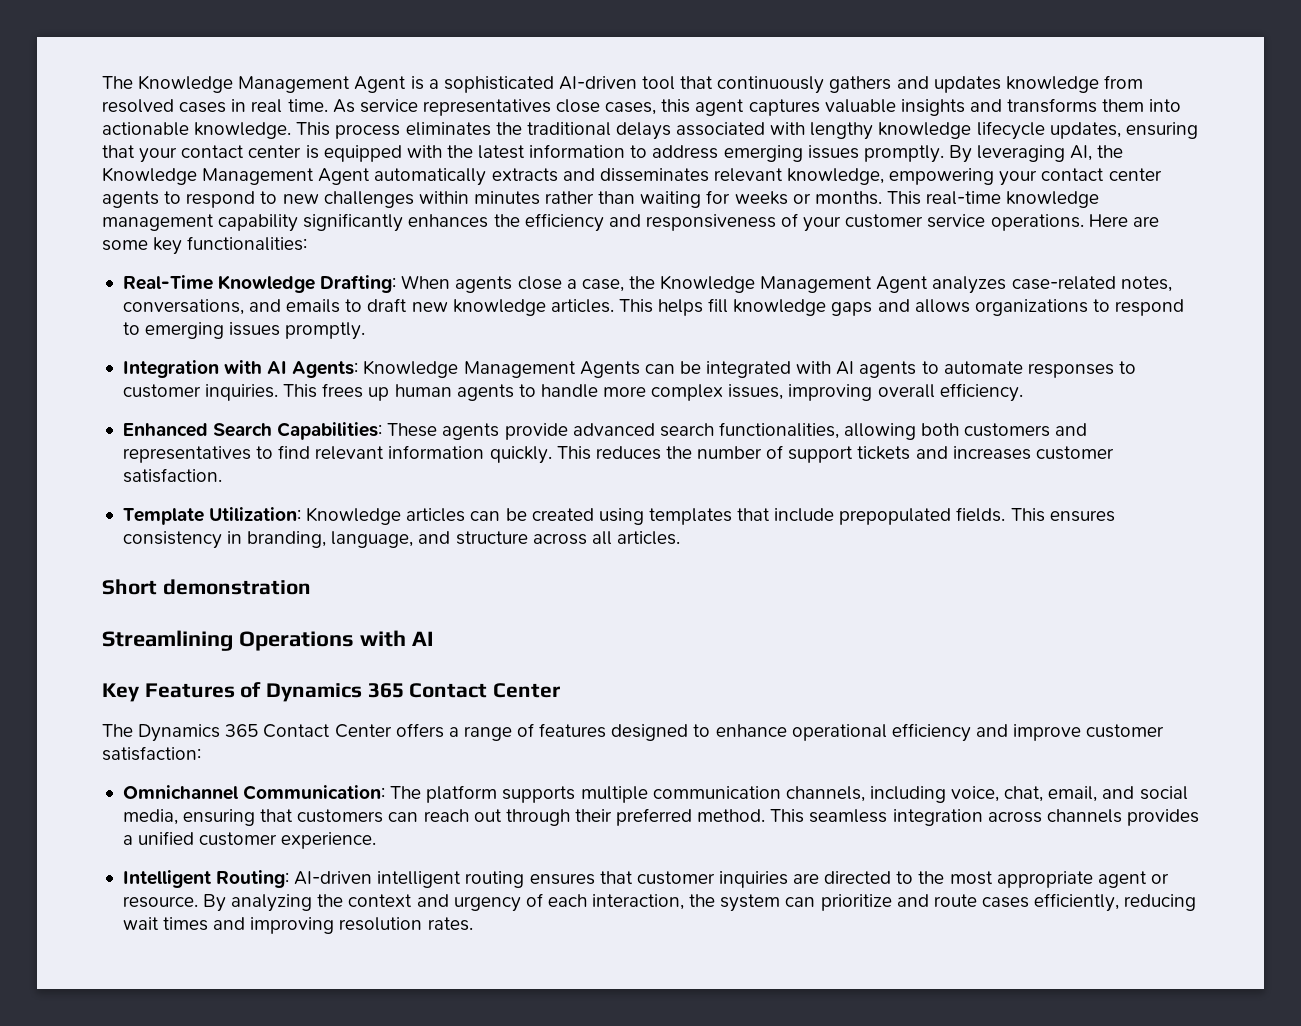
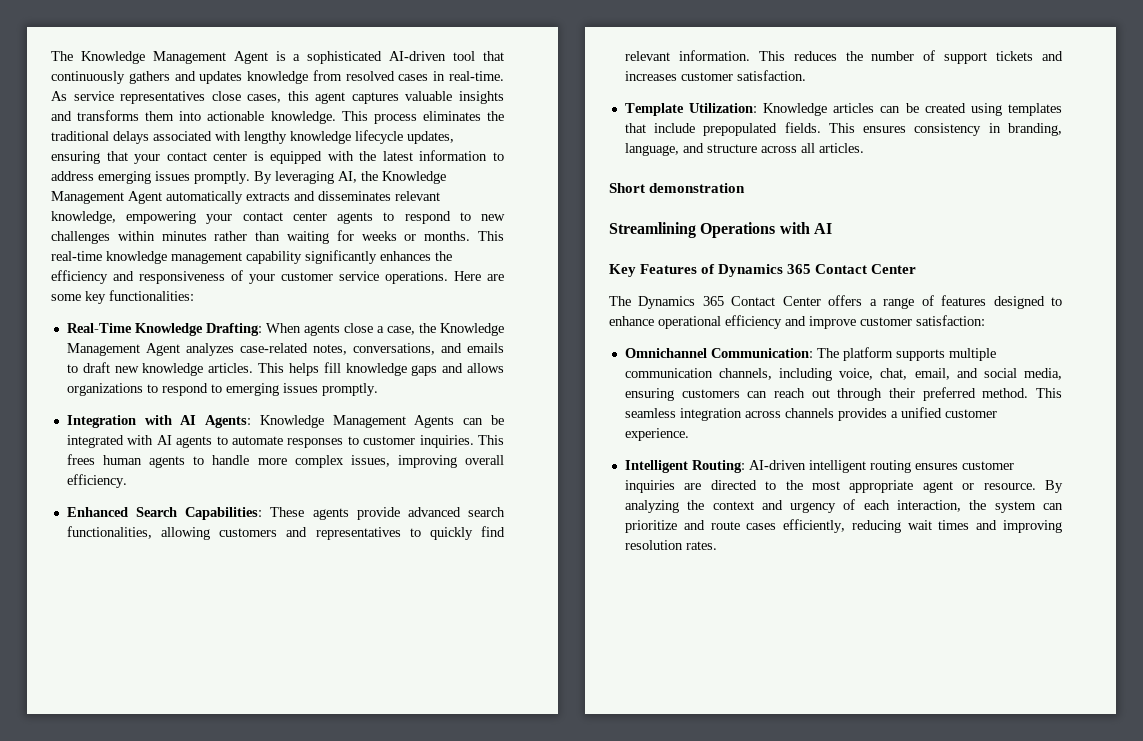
[251,99,328,113] real time. -> [448,71,504,81] real-time.
[368,387,390,401] up -> (95, 459) none
[921,423,960,436] both -> (211, 533) none
(274, 452) none -> [429,527,473,540] quickly
[388,445,552,464] information quickly. -> [678,50,750,61] information.
[260,809,294,822] that -> (674, 394) none
[599,871,633,884] that -> (958, 466) none

